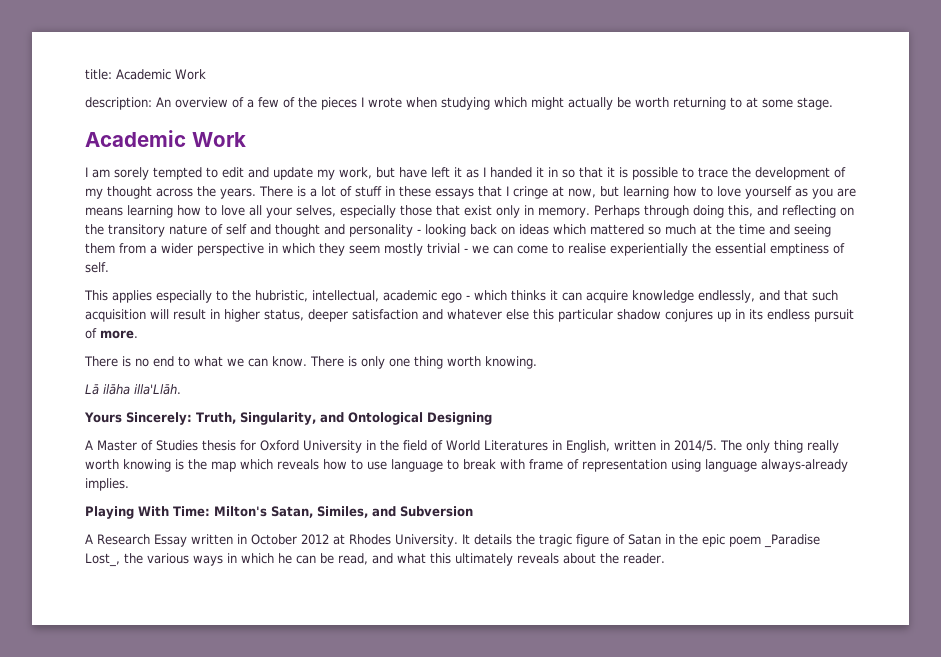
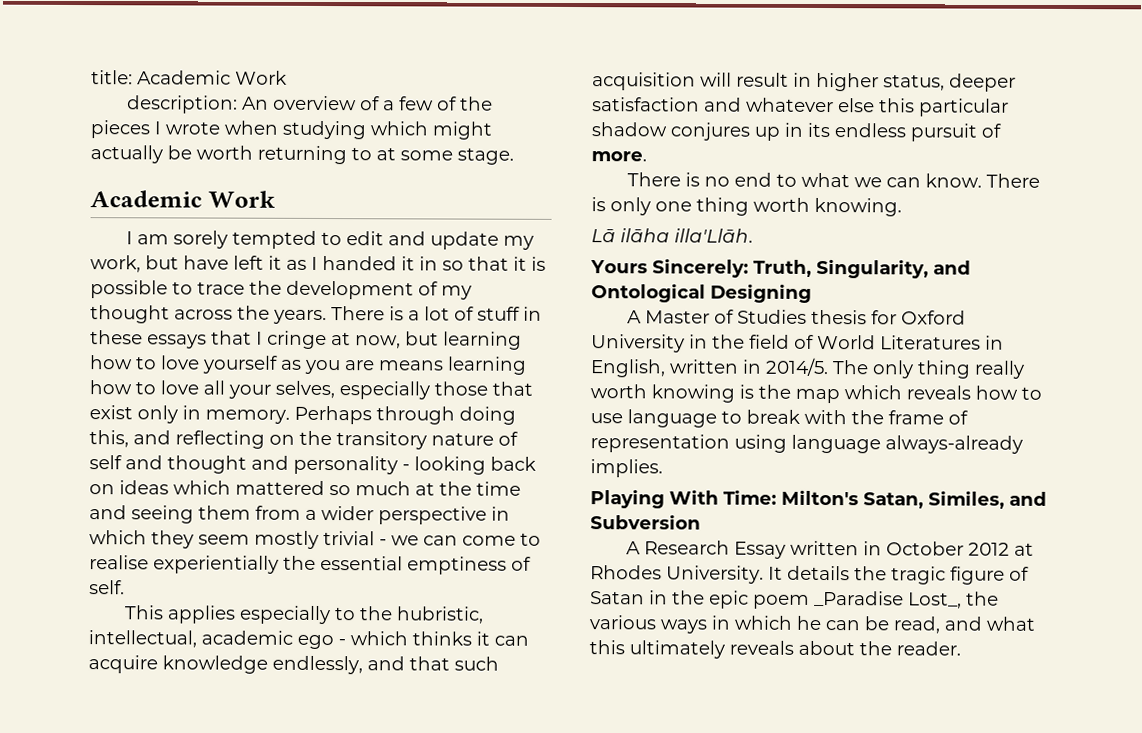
(525, 464) none -> [851,410,884,425] the

